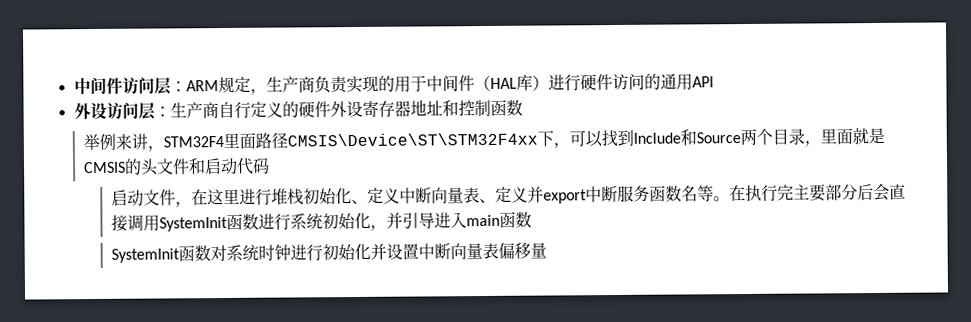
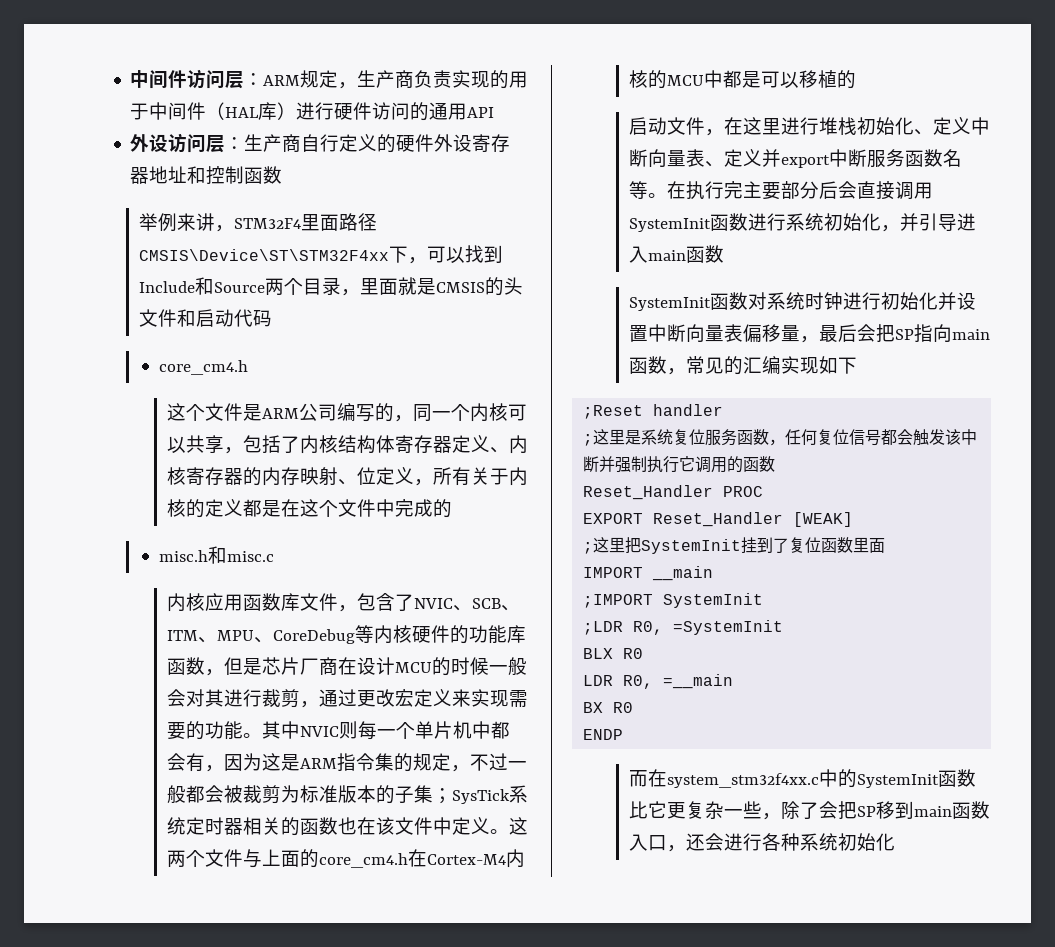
(271, 165) none -> [159,360,249,375] [167,403,528,422] [167,435,529,454] [167,467,529,486] [167,499,453,518] [159,546,275,564] [167,593,521,612] [167,625,527,644] [167,657,528,676] [167,689,529,708] [167,721,511,740] [167,753,528,772] [167,785,529,804] [167,817,529,836] [167,849,526,868] [629,69,857,89] // core_cm4.h // 这个文件是ARM公司编写的，同一个内核可以共享，包括了内核结构体寄存器定义、内核寄存器的内存映射、位定义，所有关于内核的定义都是在这个文件中完成的 // misc.h和misc.c // 内核应用函数库文件，包含了NVIC、SCB、ITM、MPU、CoreDebug等内核硬件的功能库函数，但是芯片厂商在设计MCU的时候一般会对其进行裁剪，通过更改宏定义来实现需要的功能。其中NVIC则每一个单片机中都会有，因为这是ARM指令集的规定，不过一般都会被裁剪为标准版本的子集；SysTick系统定时器相关的函数也在该文件中定义。这两个文件与上面的core_cm4.h在Cortex-M4内核的MCU中都是可以移植的
(548, 250) none -> [800,324,991,343] [629,356,858,375] [583,404,724,419] [583,429,978,446] [583,456,776,473] [583,485,764,500] [583,512,854,527] [583,537,886,554] [583,566,714,581] [583,593,764,608] [583,620,784,635] [583,648,644,659] [583,674,734,689] [583,702,634,713] [583,729,624,740] [629,769,977,788] [629,801,991,820] [629,833,896,852] ，最后会把SP指向main函数，常见的汇编实现如下 // ;Reset handler // ;这里是系统复位服务函数，任何复位信号都会触发该中断并强制执行它调用的函数 // Reset_Handler PROC // EXPORT Reset_Handler [WEAK] // ;这里把SystemInit挂到了复位函数里面 // IMPORT __main // ;IMPORT SystemInit // ;LDR R0, =SystemInit // BLX R0 // LDR R0, =__main // BX R0 // ENDP // 而在system_stm32f4xx.c中的SystemInit函数比它更复杂一些，除了会把SP移到main函数入口，还会进行各种系统初始化

